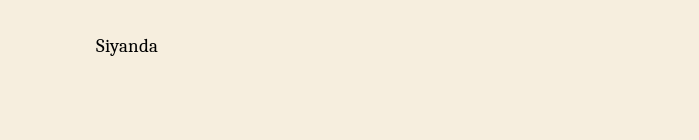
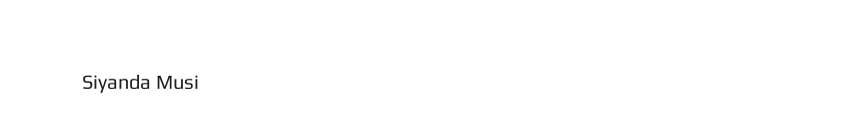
(158, 47) none -> [155,74,200,90] Musi

